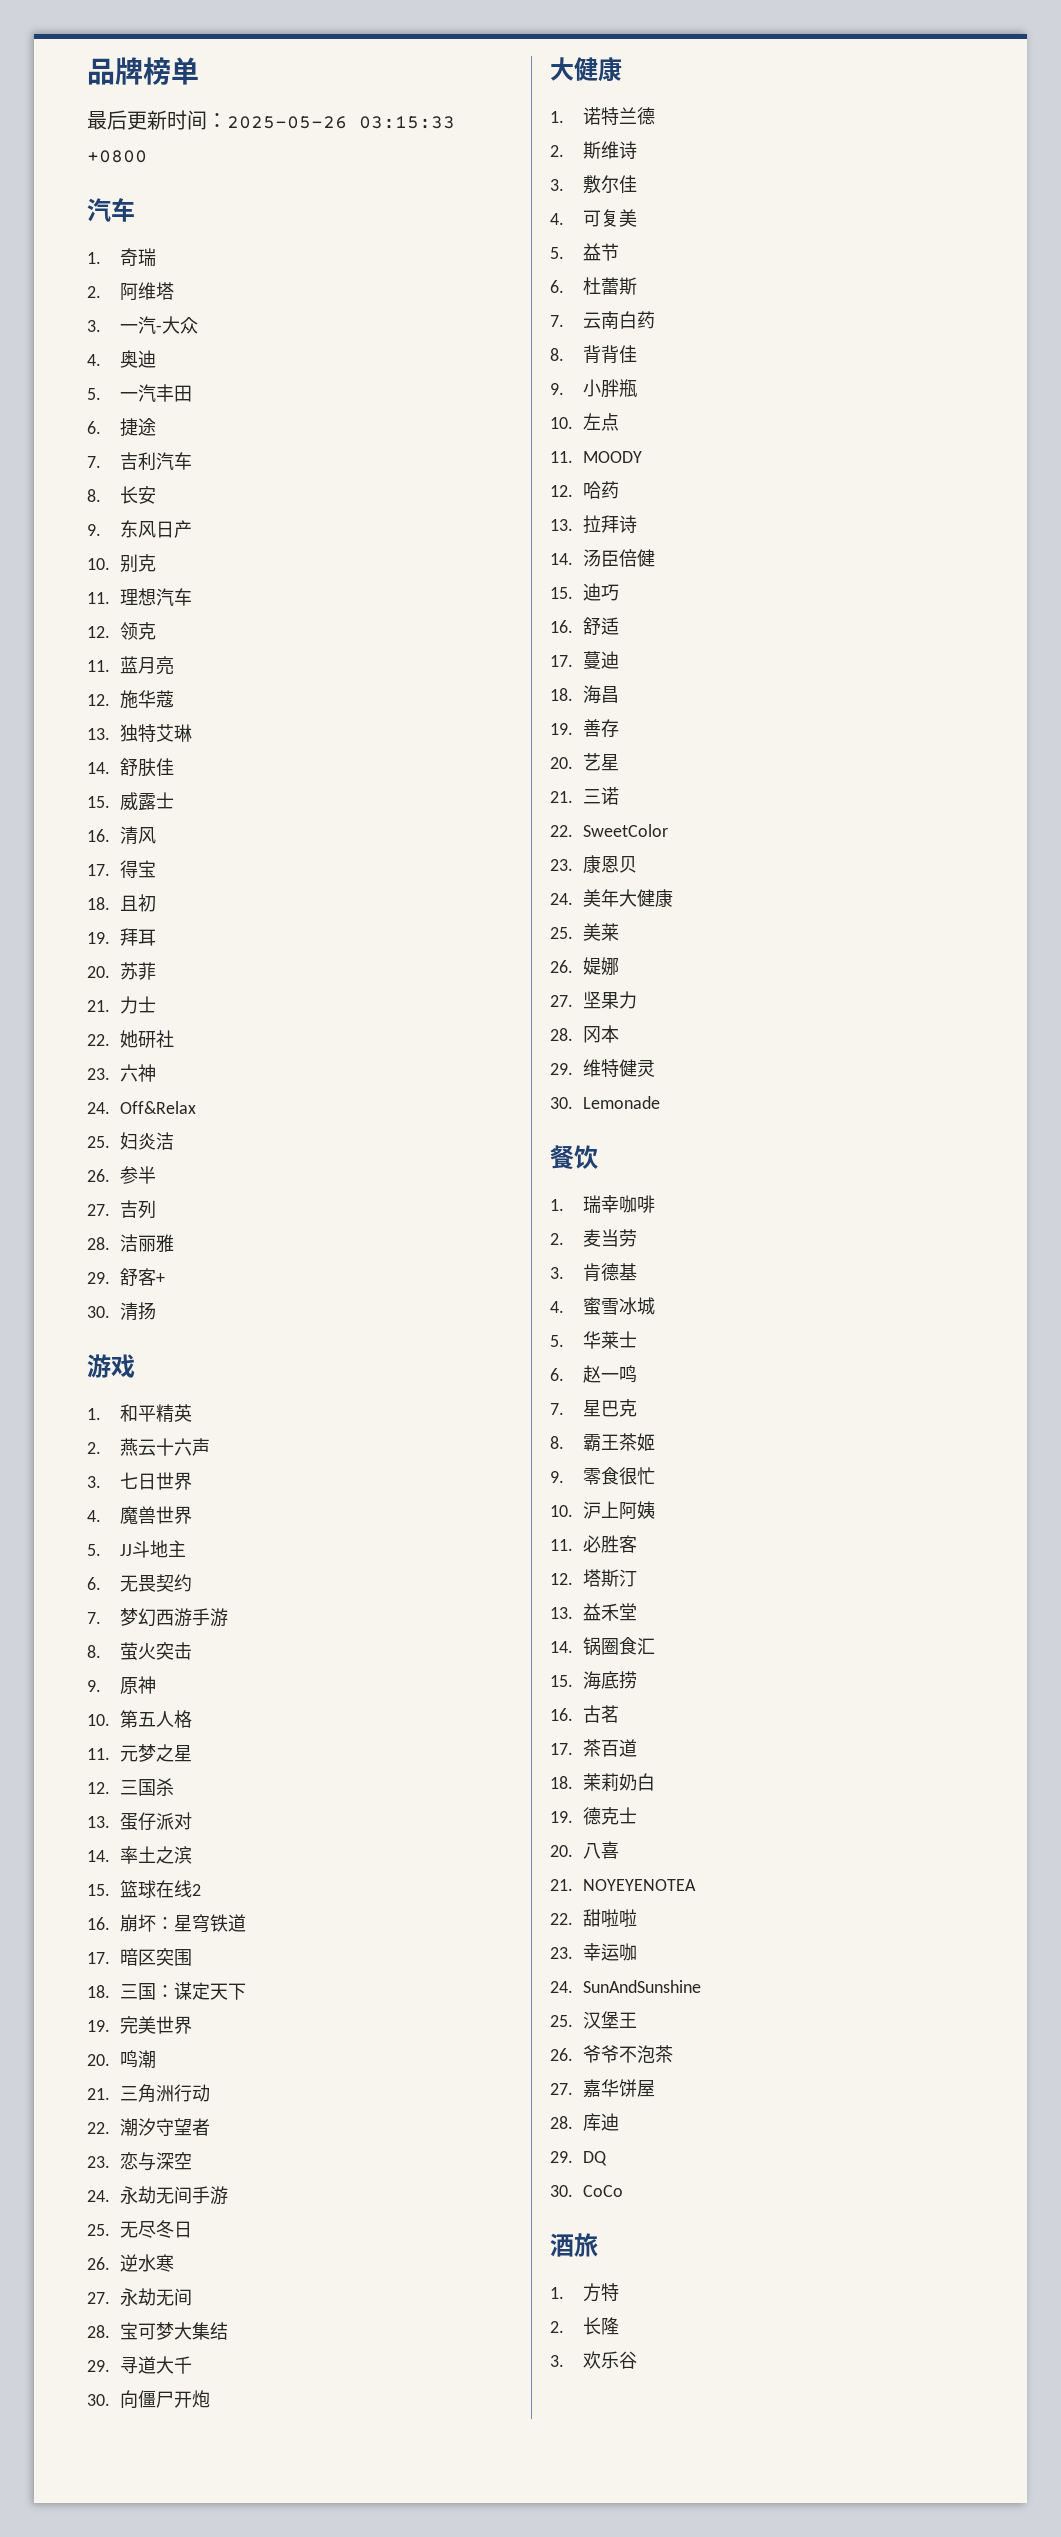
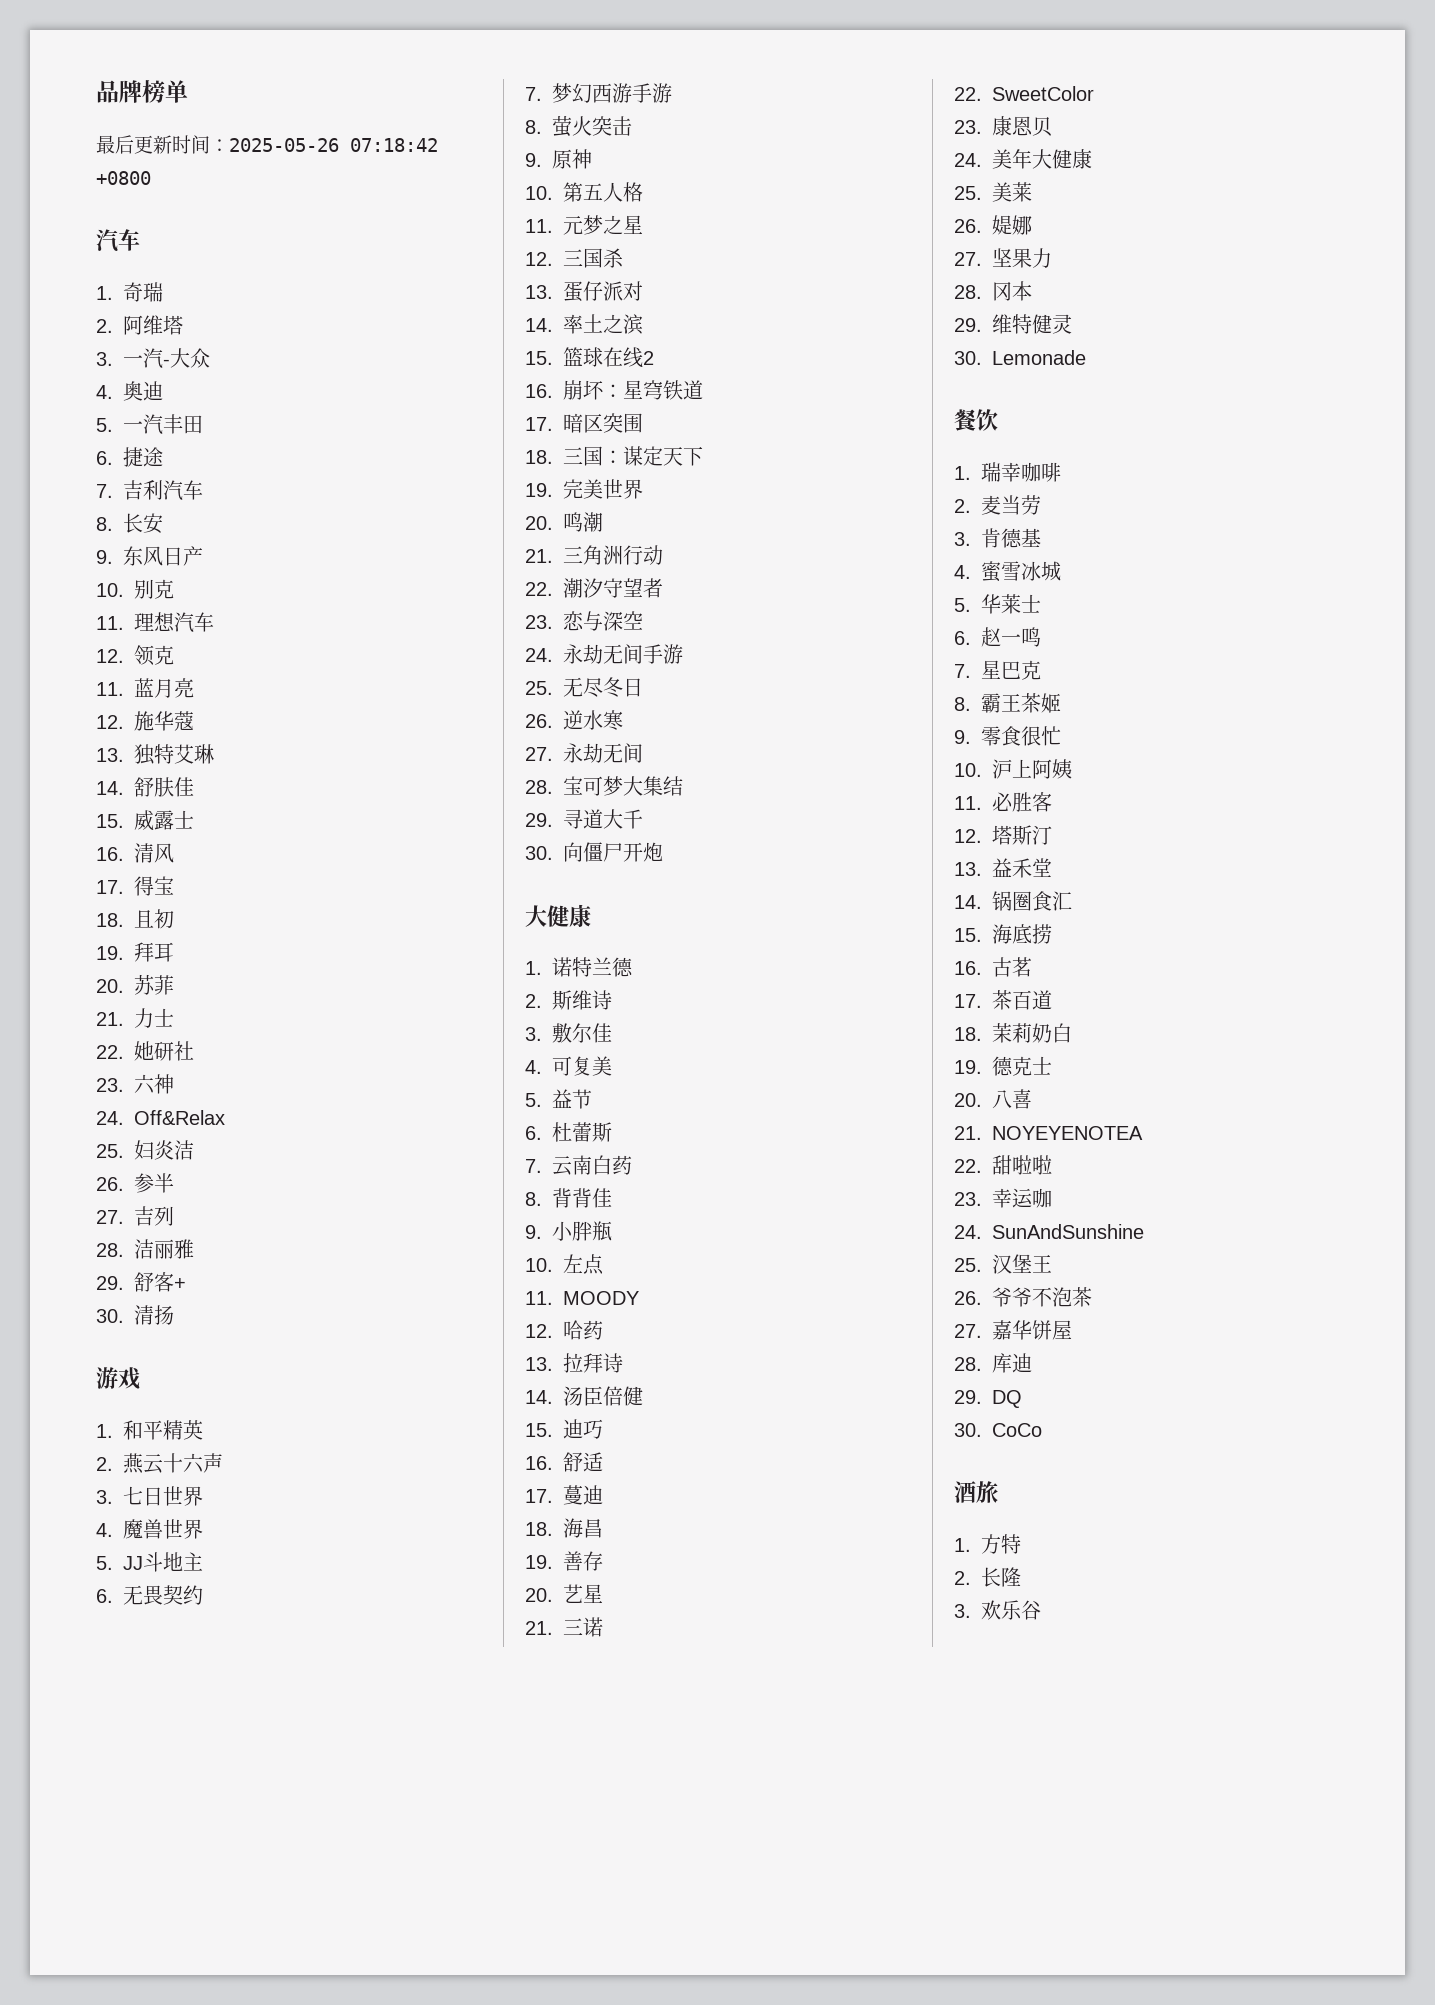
[359,116,455,129] 03:15:33 -> [350,138,438,152] 07:18:42

